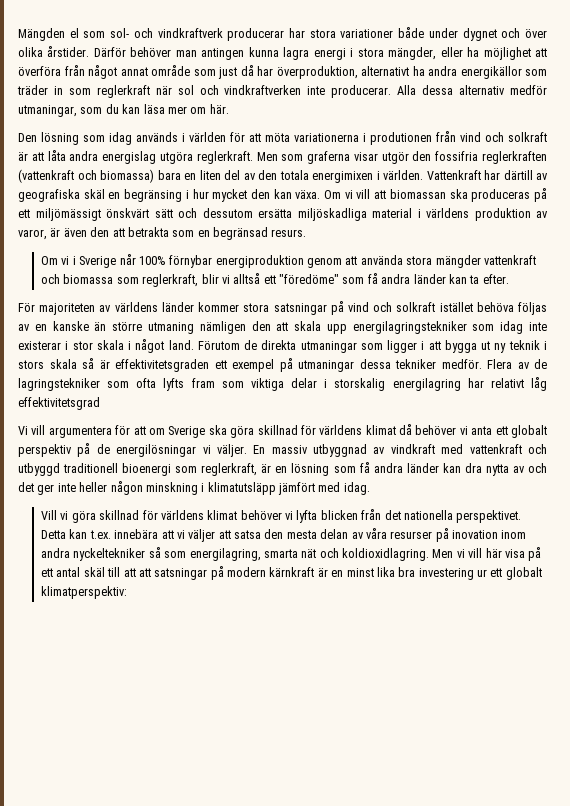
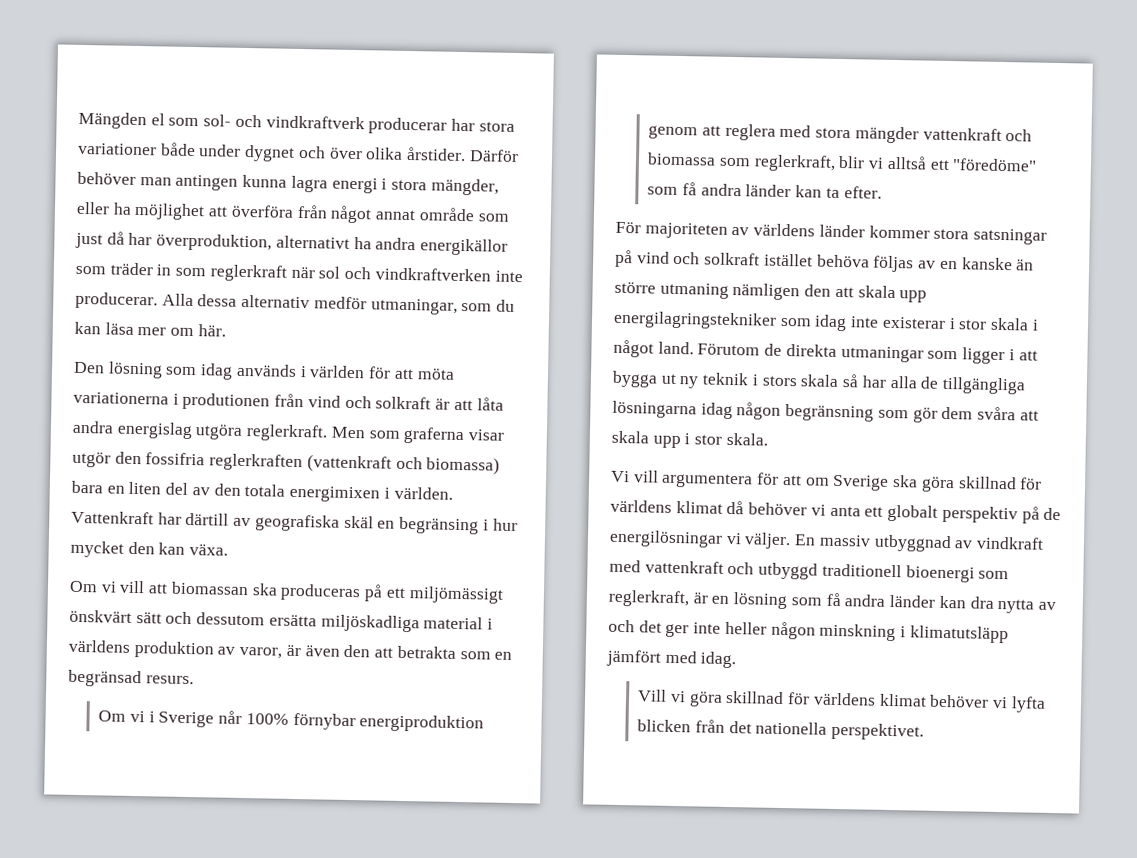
(321, 194) none -> (229, 550) //
[360,255,403,265] använda -> [724,123,812,141] reglera med
[99,358,547,372] [18,377,547,391] [18,397,100,410] är effektivitetsgraden ett exempel på utmaningar dessa tekniker medför. Flera av de lagringstekniker som ofta lyfts fram som viktiga delar i storskalig energilagring har relativt låg effektivitetsgrad -> [861,375,1026,395] [612,400,1039,423] [611,430,768,449] har alla de tillgängliga lösningarna idag någon begränsning som gör dem svåra att skala upp i stor skala.
[41,528,527,542] [41,547,542,561] [41,566,542,580] [41,586,128,599] Detta kan t.ex. innebära att vi väljer att satsa den mesta delan av våra resurser på inovation inom andra nyckeltekniker så som energilagring, smarta nät och koldioxidlagring. Men vi vill här visa på ett antal skäl till att att satsningar på modern kärnkraft är en minst lika bra investering ur ett globalt klimatperspektiv: -> (925, 731) none

